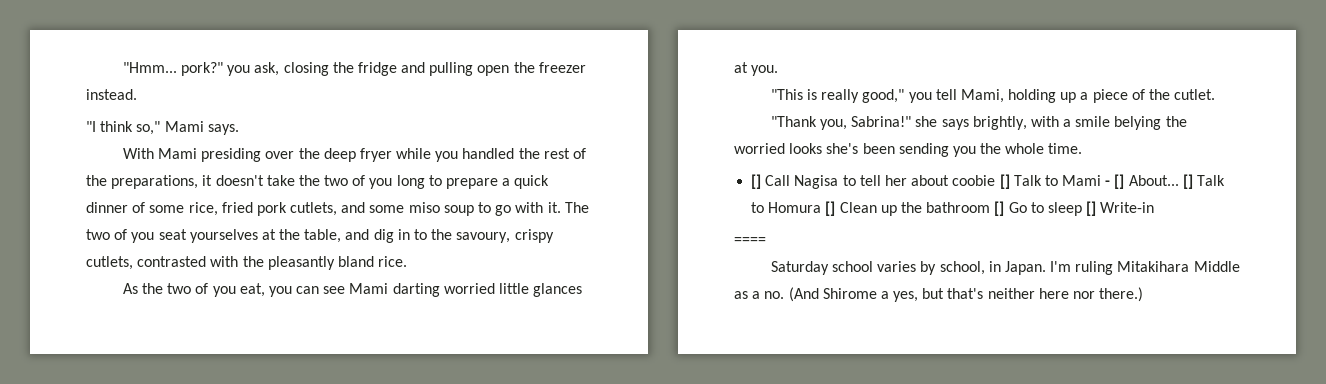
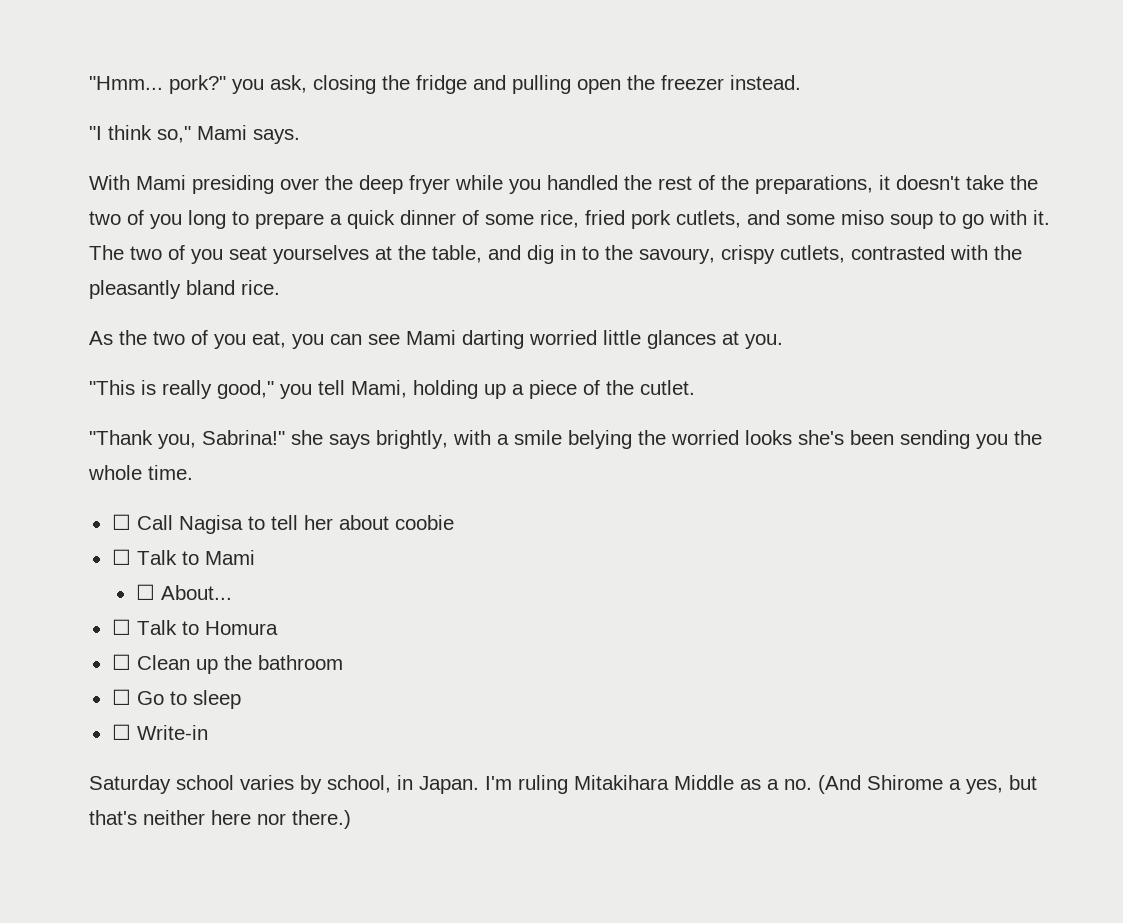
[751,174,762,189] [] -> [111,514,131,530] ☐
[999,174,1010,189] [] -> [111,549,131,565] // ☐
[1105,174,1125,189] - [] -> [135,584,155,600] // ☐
[1182,174,1193,189] [] -> [111,619,131,635] // ☐
[825,201,836,216] [] -> [111,654,131,670] // ☐
[994,201,1005,216] [] -> [111,689,131,705] // ☐
[1086,201,1097,216] [] -> [111,724,131,740] // ☐
[734,237,766,245] // ==== -> (208, 732) none

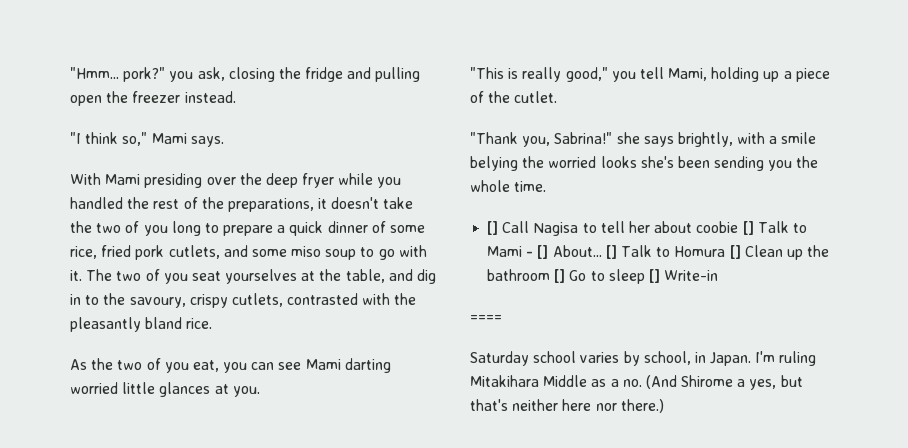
[111,514,131,530] ☐ -> [487,221,499,235] []
[111,549,131,565] // ☐ -> [742,221,754,235] []
[135,584,155,600] // ☐ -> [526,245,549,259] - []
[111,619,131,635] // ☐ -> [605,245,617,259] []
[111,654,131,670] // ☐ -> [729,245,741,259] []
[111,689,131,705] // ☐ -> [554,269,566,283] []
[111,724,208,740] // ☐ Write-in -> [648,269,719,283] [470,315,502,322] [] Write-in // ====

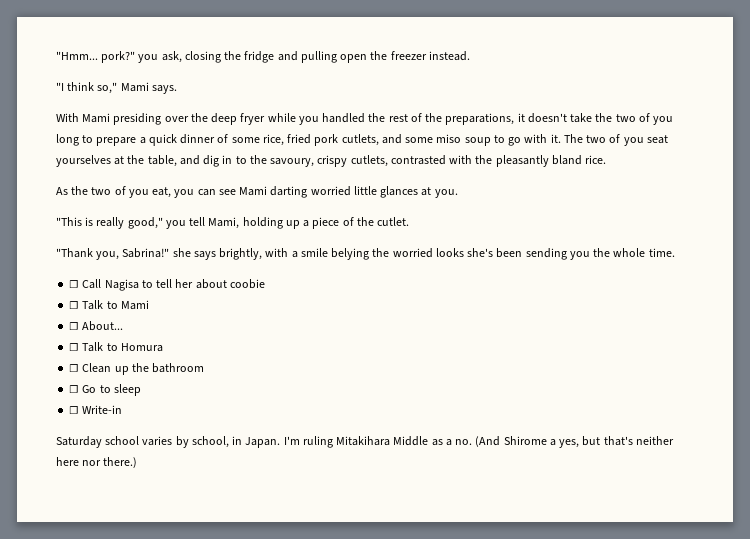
[487,221,499,235] [] -> [69,280,80,288] ☐
[742,221,754,235] [] -> [69,301,80,309] // ☐
[526,245,549,259] - [] -> [69,322,80,330] // ☐
[605,245,617,259] [] -> [69,343,80,351] // ☐
[729,245,741,259] [] -> [69,364,80,372] // ☐
[554,269,566,283] [] -> [69,385,80,393] // ☐
[648,269,660,283] [] -> [69,406,80,414] // ☐
[470,315,502,322] // ==== -> (123, 409) none

